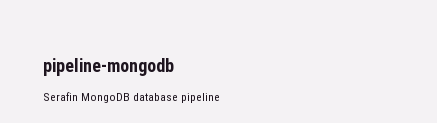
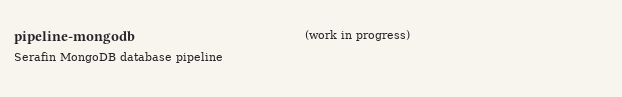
(221, 98) none -> [305,30,410,41] // (work in progress)

